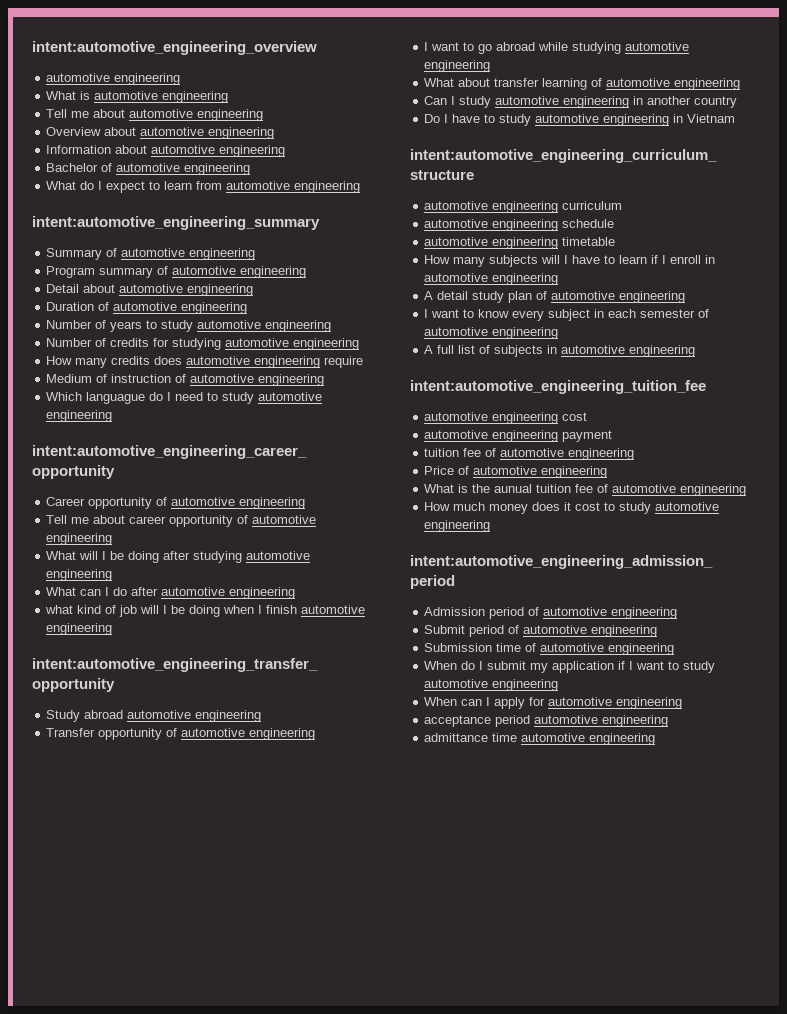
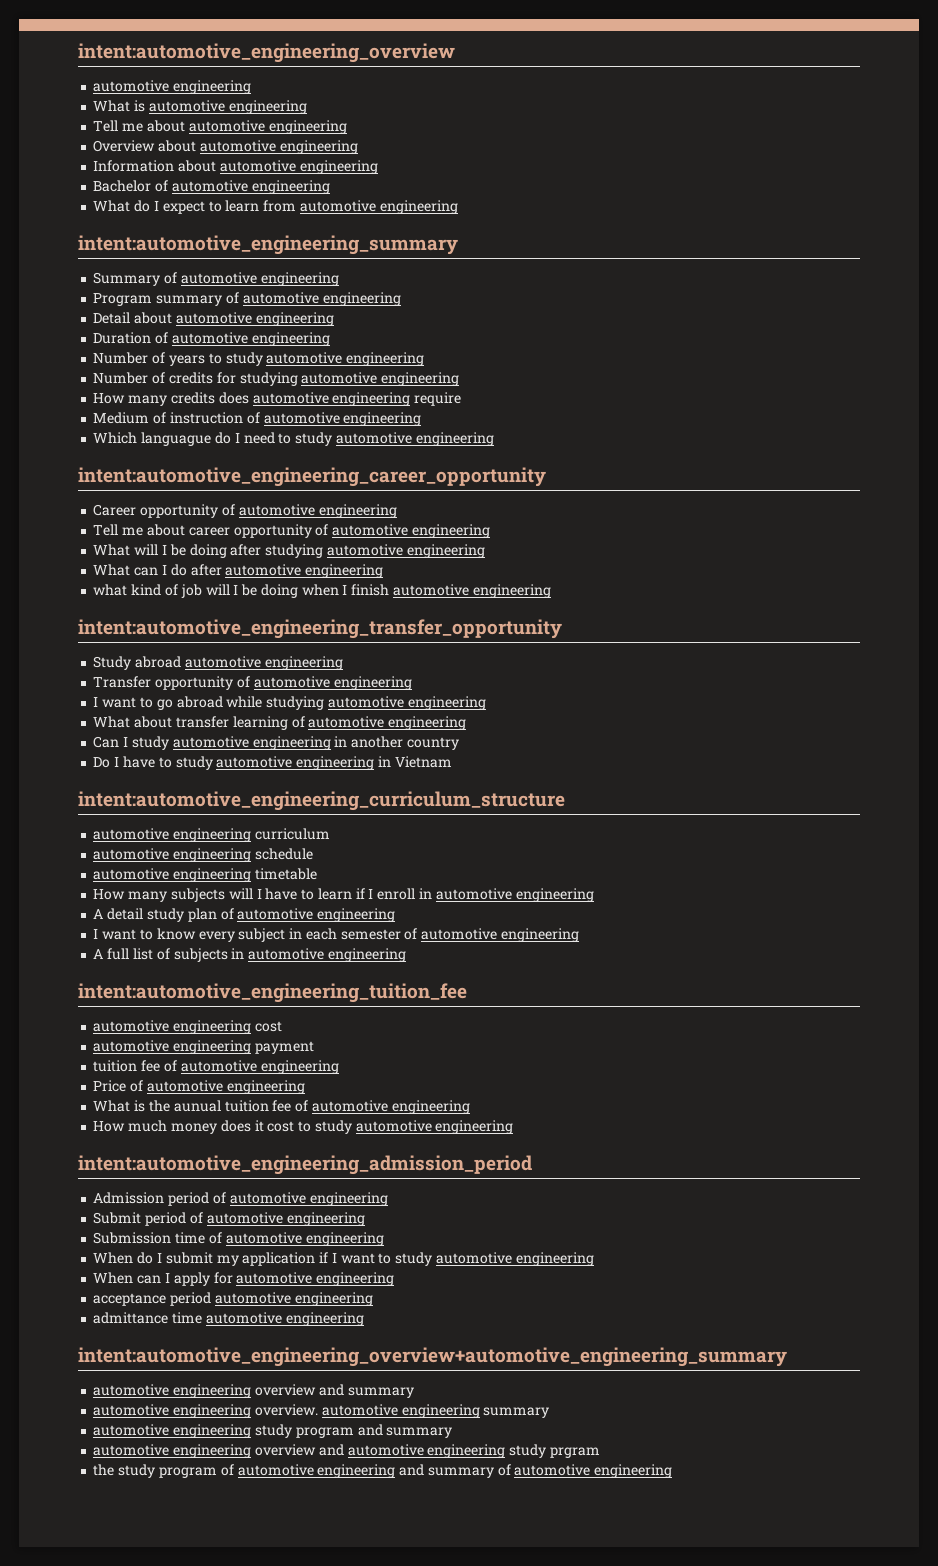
(656, 739) none -> [78,1347,787,1367] [93,1384,414,1398] [93,1404,550,1418] [93,1424,453,1438] [93,1444,600,1458] [93,1464,673,1478] // intent:automotive_engineering_overview+automotive_engineering_summary // automotive engineering overview and summary // automotive engineering overview. automotive engineering summary // automotive engineering study program and summary // automotive engineering overview and automotive engineering study prgram // the study program of automotive engineering and summary of automotive engineering

